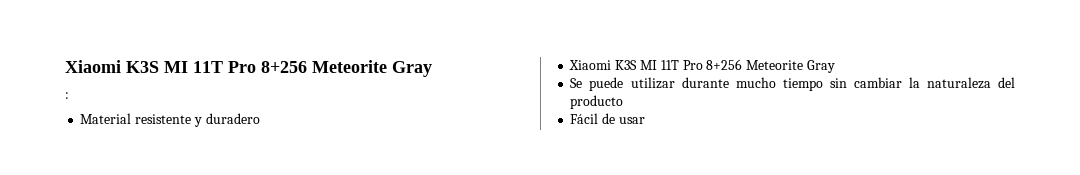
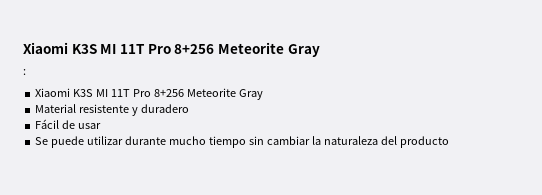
[80,113,260,127] [569,59,835,73] // Material resistente y duradero // Xiaomi K3S MI 11T Pro 8+256 Meteorite Gray -> [35,88,263,100] [35,104,190,116] [35,119,102,129] // Xiaomi K3S MI 11T Pro 8+256 Meteorite Gray // Material resistente y duradero // Fácil de usar
[570,113,645,124] // Fácil de usar -> (449, 142) none

